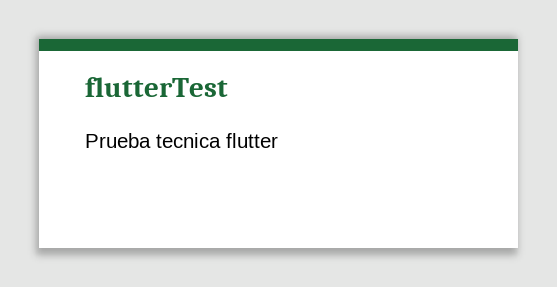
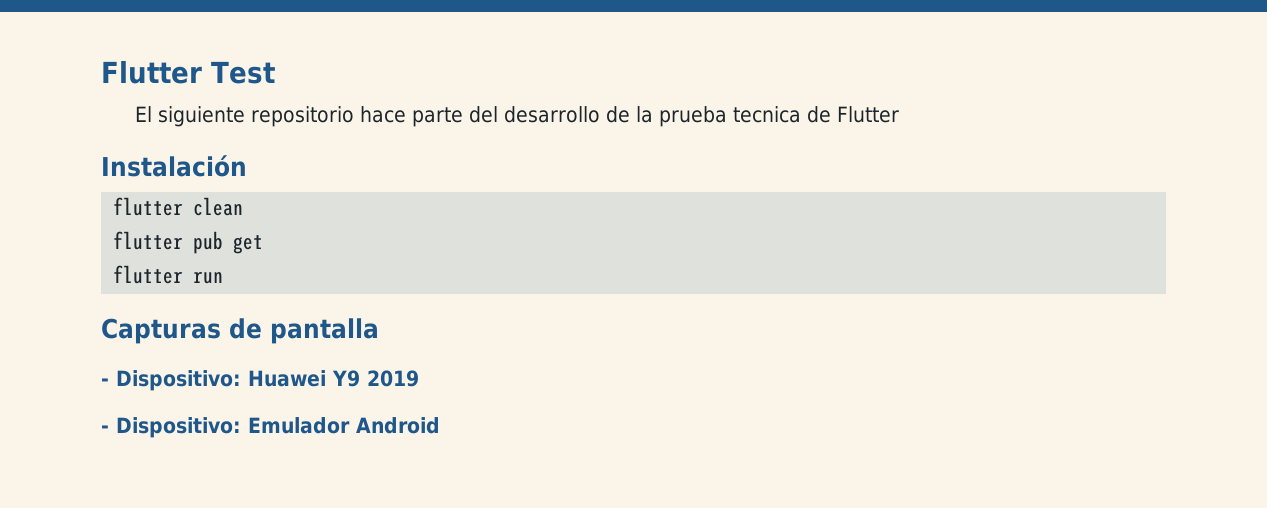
[85,77,228,97] [85,133,278,148] flutterTest // Prueba tecnica flutter -> [101,60,275,84] [134,106,899,127] [101,155,247,177] [113,197,244,216] [113,231,264,254] [113,265,224,284] [101,318,379,344] [101,370,419,391] [101,417,440,438] Flutter Test // El siguiente repositorio hace parte del desarrollo de la prueba tecnica de Flutter // Instalación // flutter clean // flutter pub get // flutter run // Capturas de pantalla // - Dispositivo: Huawei Y9 2019 // - Dispositivo: Emulador Android

